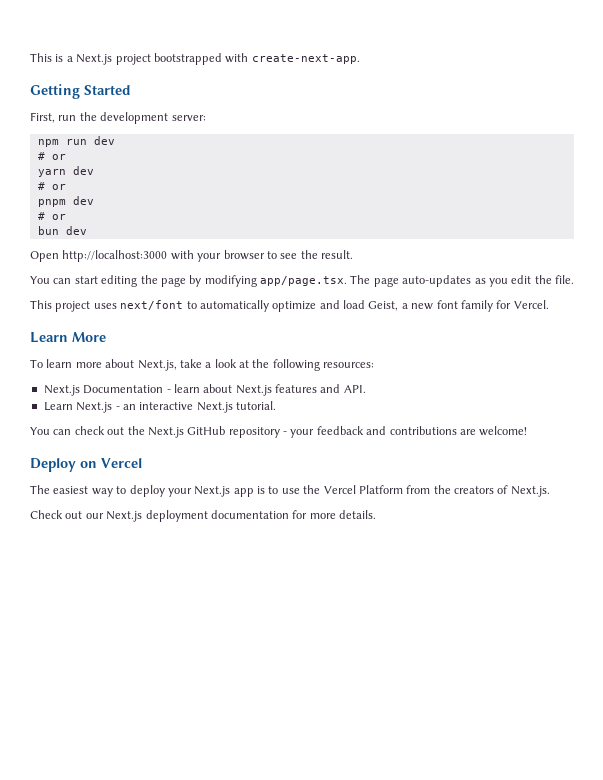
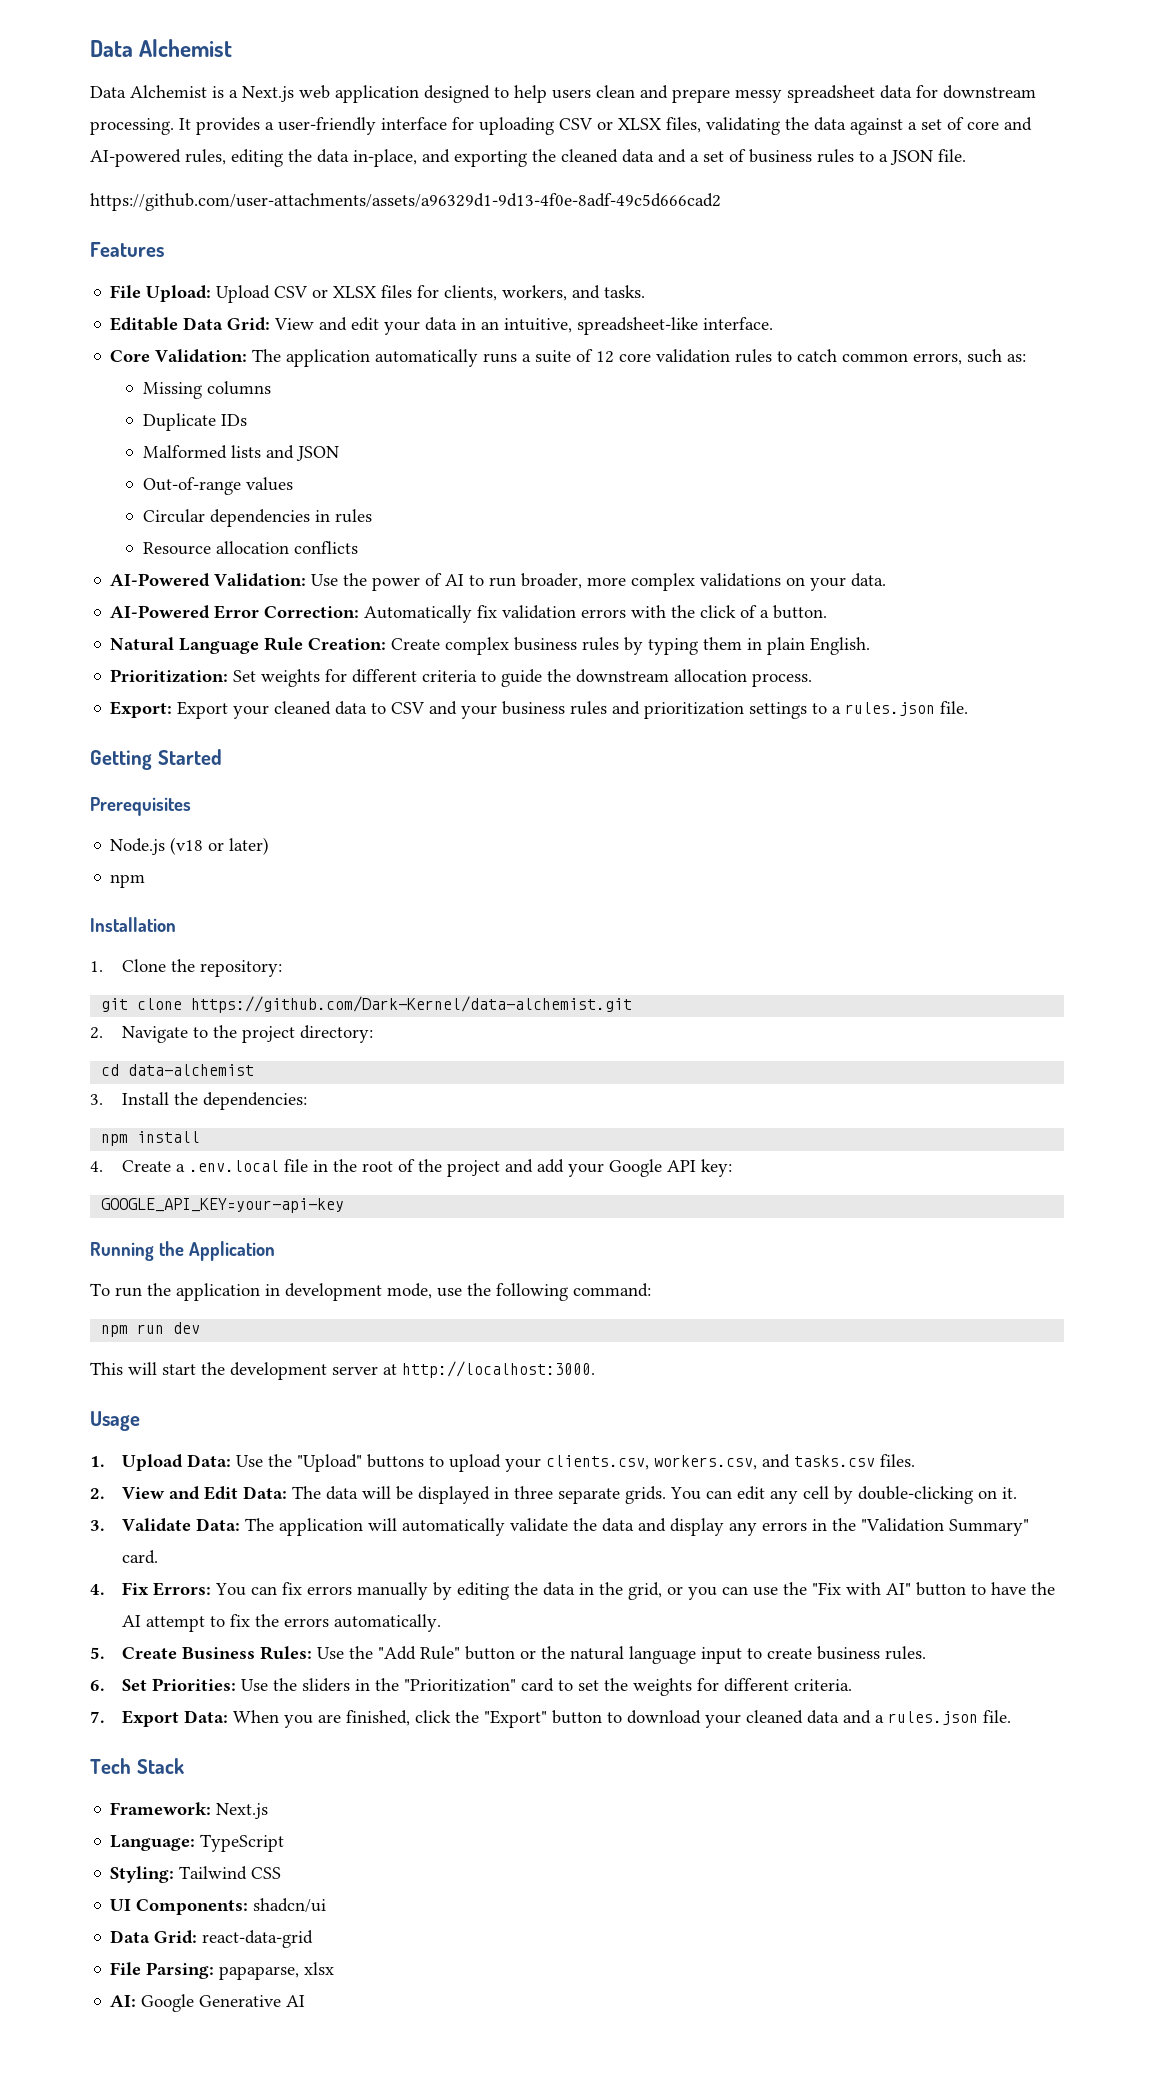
[30,53,360,65] [30,84,131,99] [30,112,206,124] [37,136,115,147] [37,152,66,160] [37,166,94,177] [37,182,66,190] [37,196,94,207] [37,212,66,220] [37,226,87,235] [30,250,353,262] [30,275,574,287] [30,300,549,312] [30,332,106,343] [30,359,375,371] [43,384,366,396] [43,401,276,413] [30,426,528,438] [30,458,142,472] [30,485,550,497] [30,510,376,522] This is a Next.js project bootstrapped with create-next-app. // Getting Started // First, run the development server: // npm run dev // # or // yarn dev // # or // pnpm dev // # or // bun dev // Open http://localhost:3000 with your browser to see the result. // You can start editing the page by modifying app/page.tsx. The page auto-updates as you edit the file. // This project uses next/font to automatically optimize and load Geist, a new font family for Vercel. // Learn More // To learn more about Next.js, take a look at the following resources: // Next.js Documentation - learn about Next.js features and API. // Learn Next.js - an interactive Next.js tutorial. // You can check out the Next.js GitHub repository - your feedback and contributions are welcome! // Deploy on Vercel // The easiest way to deploy your Next.js app is to use the Vercel Platform from the creators of Next.js. // Check out our Next.js deployment documentation for more details. -> [90,39,233,57] [90,85,1036,103] [90,117,1032,135] [90,149,966,167] [90,193,721,211] [90,242,164,257] [110,285,646,303] [110,317,774,335] [110,349,1027,367] [142,381,271,399] [142,413,247,431] [142,445,339,461] [142,477,293,495] [142,509,372,527] [142,541,358,555] [110,573,887,591] [110,605,828,623] [110,637,871,655] [110,669,813,687] [110,701,969,719] [90,749,222,770] [90,797,191,816] [110,837,270,855] [110,874,146,888] [90,917,176,932] [90,959,283,977] [101,996,633,1013] [90,1025,374,1043] [101,1064,255,1076] [90,1092,308,1110] [101,1131,201,1146] [90,1159,733,1177] [101,1198,345,1213] [90,1241,275,1261] [90,1283,651,1301] [101,1322,201,1337] [90,1361,595,1380] [90,1411,140,1431] [90,1454,916,1472] [90,1486,1018,1504] [90,1518,1030,1536] [122,1550,159,1564] [90,1582,1056,1600] [122,1614,442,1632] [90,1646,927,1664] [90,1678,853,1696] [90,1710,1012,1728] [90,1758,184,1774] [110,1802,269,1819] [110,1834,285,1852] [110,1866,282,1883] [110,1898,327,1915] [110,1930,314,1948] [110,1962,335,1980] [110,1994,306,2012] Data Alchemist // Data Alchemist is a Next.js web application designed to help users clean and prepare messy spreadsheet data for downstream processing. It provides a user-friendly interface for uploading CSV or XLSX files, validating the data against a set of core and AI-powered rules, editing the data in-place, and exporting the cleaned data and a set of business rules to a JSON file. // https://github.com/user-attachments/assets/a96329d1-9d13-4f0e-8adf-49c5d666cad2 // Features // File Upload: Upload CSV or XLSX files for clients, workers, and tasks. // Editable Data Grid: View and edit your data in an intuitive, spreadsheet-like interface. // Core Validation: The application automatically runs a suite of 12 core validation rules to catch common errors, such as: // Missing columns // Duplicate IDs // Malformed lists and JSON // Out-of-range values // Circular dependencies in rules // Resource allocation conflicts // AI-Powered Validation: Use the power of AI to run broader, more complex validations on your data. // AI-Powered Error Correction: Automatically fix validation errors with the click of a button. // Natural Language Rule Creation: Create complex business rules by typing them in plain English. // Prioritization: Set weights for different criteria to guide the downstream allocation process. // Export: Export your cleaned data to CSV and your business rules and prioritization settings to a rules.json file. // Getting Started // Prerequisites // Node.js (v18 or later) // npm // Installation // 1. Clone the repository: // git clone https://github.com/Dark-Kernel/data-alchemist.git // 2. Navigate to the project directory: // cd data-alchemist // 3. Install the dependencies: // npm install // 4. Create a .env.local file in the root of the project and add your Google API key: // GOOGLE_API_KEY=your-api-key // Running the Application // To run the application in development mode, use the following command: // npm run dev // This will start the development server at http://localhost:3000. // Usage // 1. Upload Data: Use the "Upload" buttons to upload your clients.csv, workers.csv, and tasks.csv files. // 2. View and Edit Data: The data will be displayed in three separate grids. You can edit any cell by double-clicking on it. // 3. Validate Data: The application will automatically validate the data and display any errors in the "Validation Summary" card. // 4. Fix Errors: You can fix errors manually by editing the data in the grid, or you can use the "Fix with AI" button to have the AI attempt to fix the errors automatically. // 5. Create Business Rules: Use the "Add Rule" button or the natural language input to create business rules. // 6. Set Priorities: Use the sliders in the "Prioritization" card to set the weights for different criteria. // 7. Export Data: When you are finished, click the "Export" button to download your cleaned data and a rules.json file. // Tech Stack // Framework: Next.js // Language: TypeScript // Styling: Tailwind CSS // UI Components: shadcn/ui // Data Grid: react-data-grid // File Parsing: papaparse, xlsx // AI: Google Generative AI

